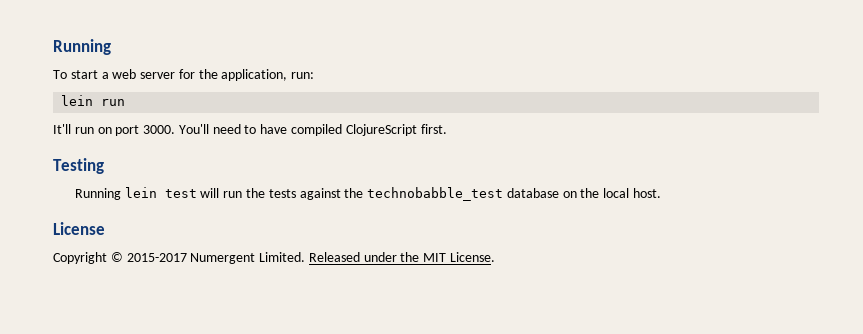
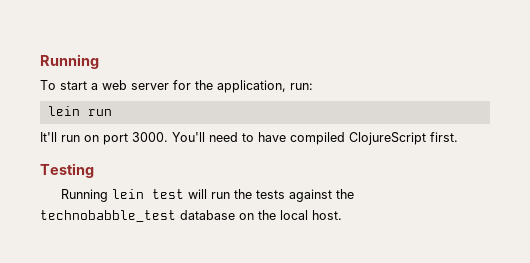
[53,222,105,235] [53,252,496,264] // License // Copyright © 2015-2017 Numergent Limited. Released under the MIT License. -> (342, 215) none

